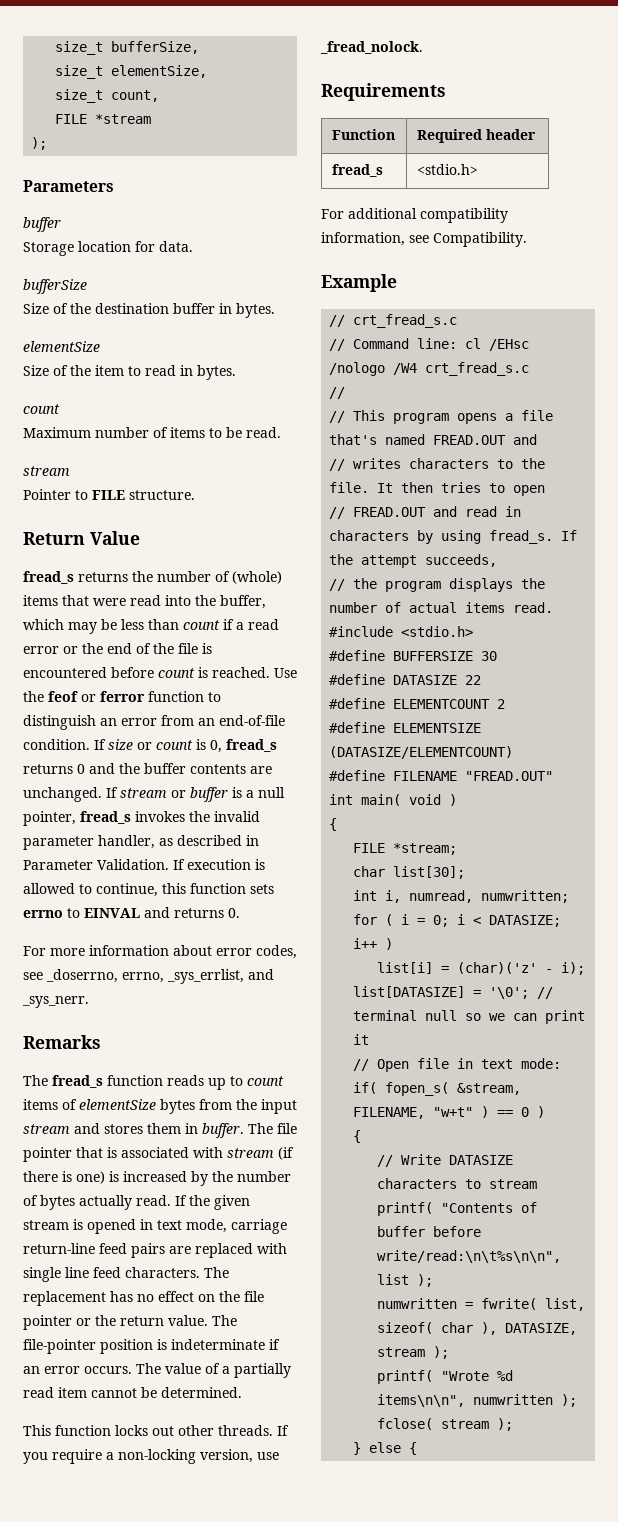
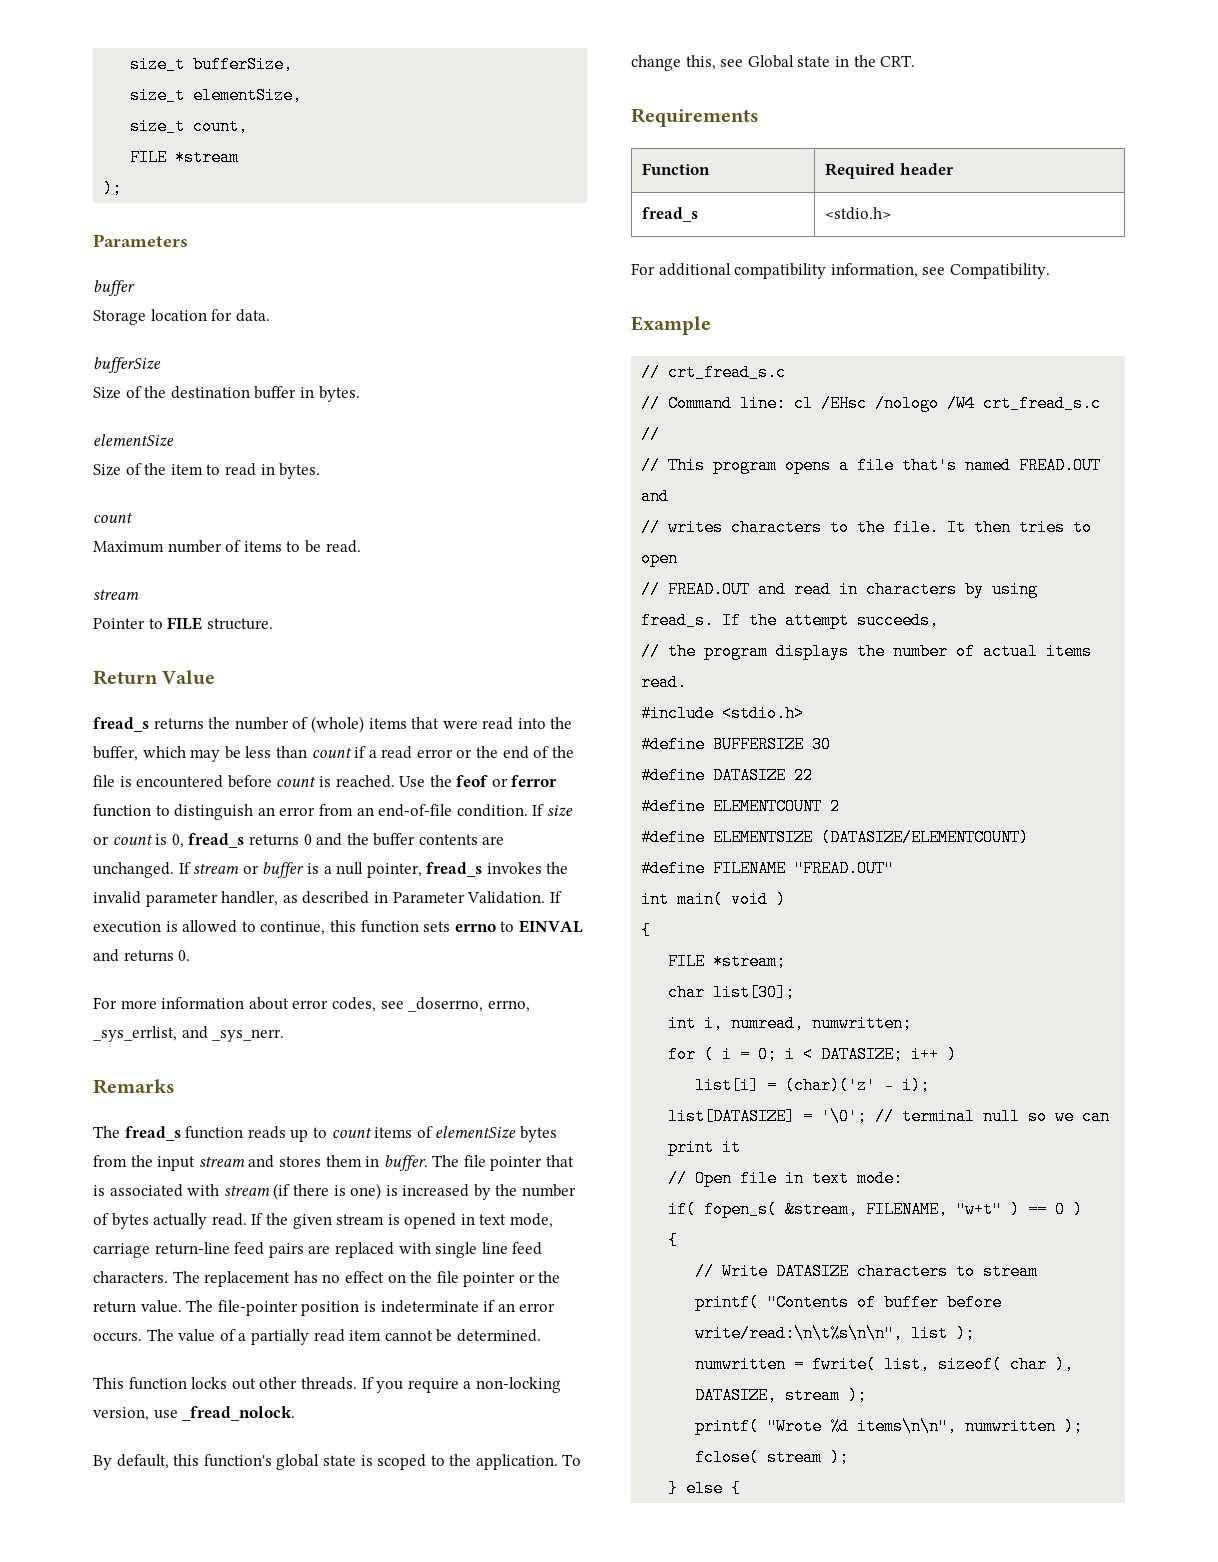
(423, 47) none -> [93,1454,582,1470] [631,55,916,71] // By default, this function's global state is scoped to the application. To change this, see Global state in the CRT.

